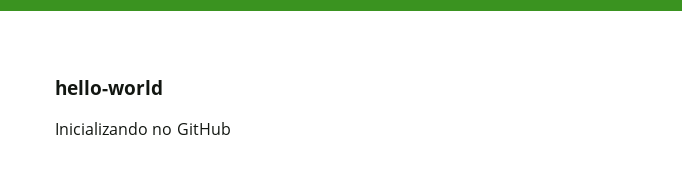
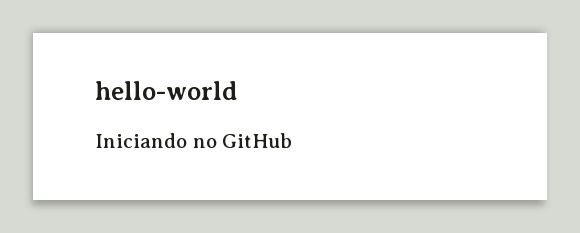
[55,122,148,135] Inicializando -> [95,133,187,148] Iniciando

